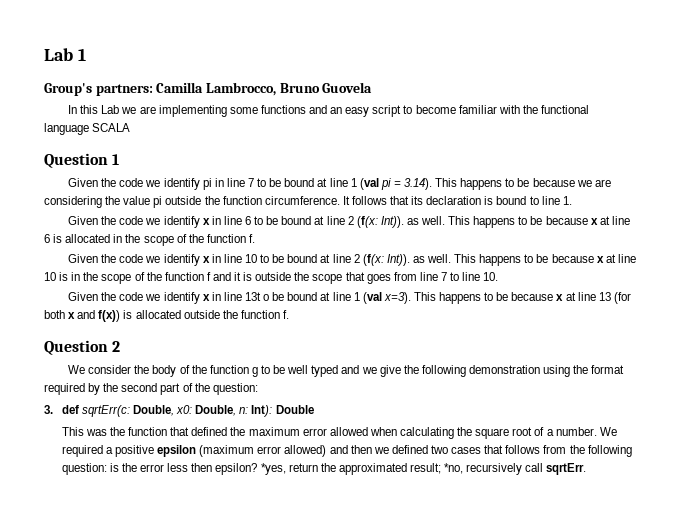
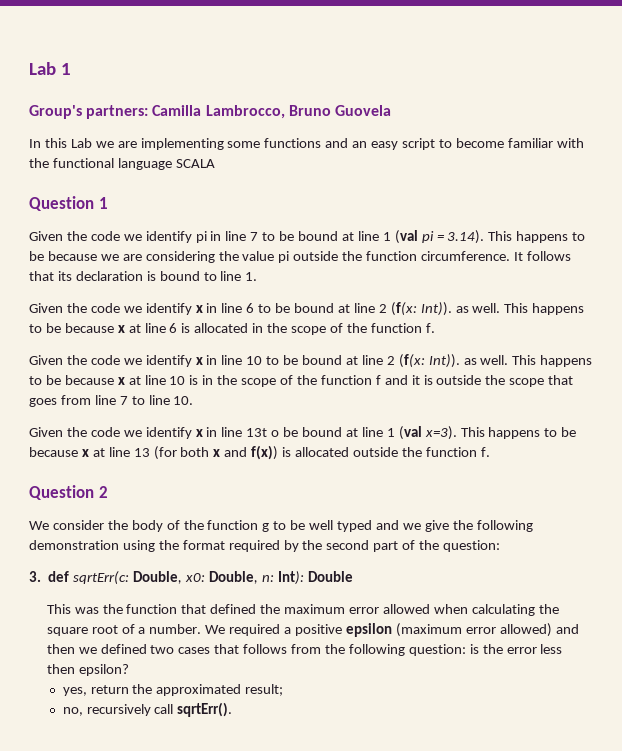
[260,463,286,475] *yes, -> [62,687,87,696] // yes,
[444,463,464,474] *no, -> [62,707,83,716] // no,
[546,463,587,475] sqrtErr. -> [177,702,233,717] sqrtErr().

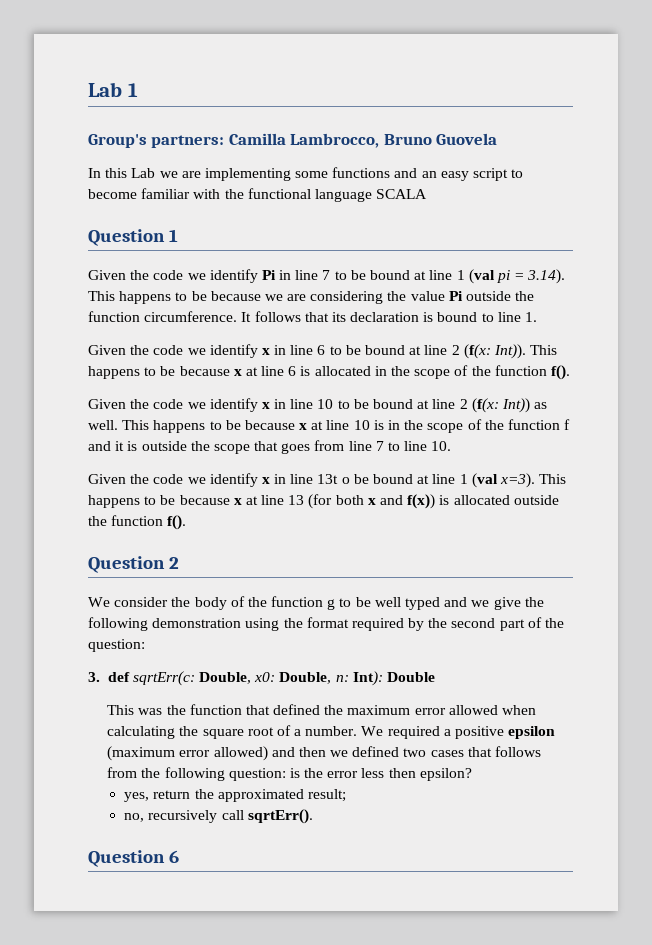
[195,231,207,243] pi -> [261,270,276,280] Pi
[278,251,290,263] pi -> [448,291,463,301] Pi
[455,303,501,313] as well. -> (526, 351) none
[425,323,435,333] f. -> [550,365,570,380] f().
[428,354,460,368] Int)). -> [501,398,530,413] Int))
[480,447,490,457] f. -> [167,515,187,530] f().
(233, 709) none -> [88,850,179,867] // Question 6

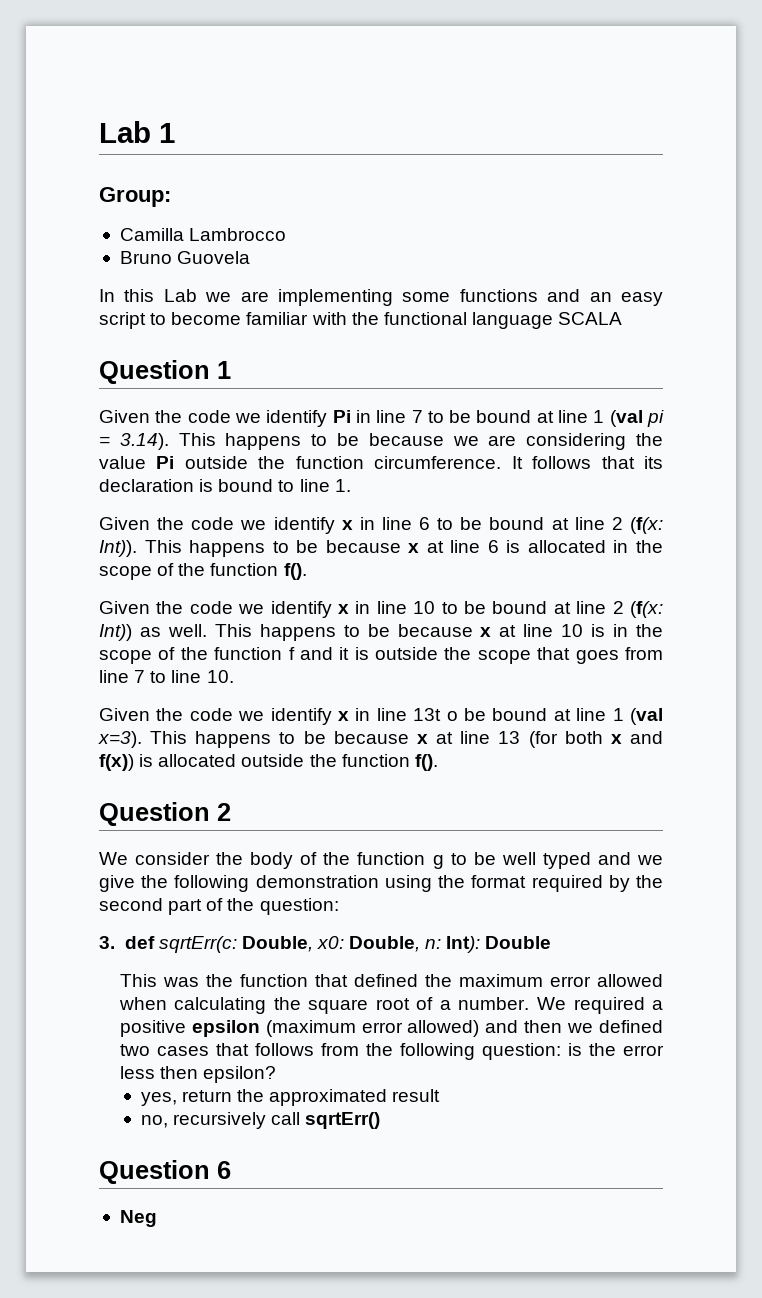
[88,133,380,148] Group's partners: Camilla Lambrocco, -> [99,187,171,207] [119,228,287,241] Group: // Camilla Lambrocco //
[307,789,346,802] result; -> [392,1089,441,1102] result
[247,809,313,824] sqrtErr(). -> [305,1112,381,1129] sqrtErr()
(179, 856) none -> [119,1210,157,1227] // Neg

